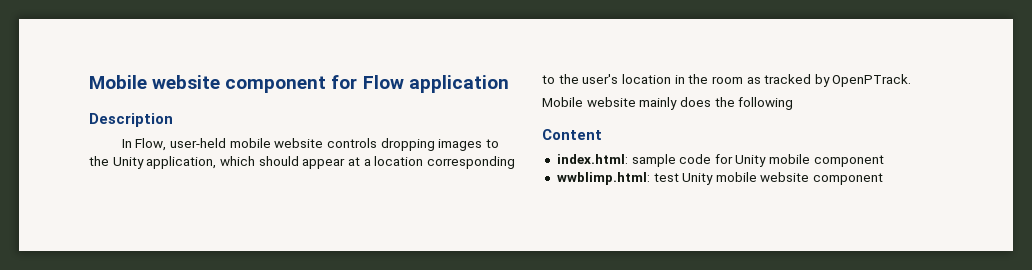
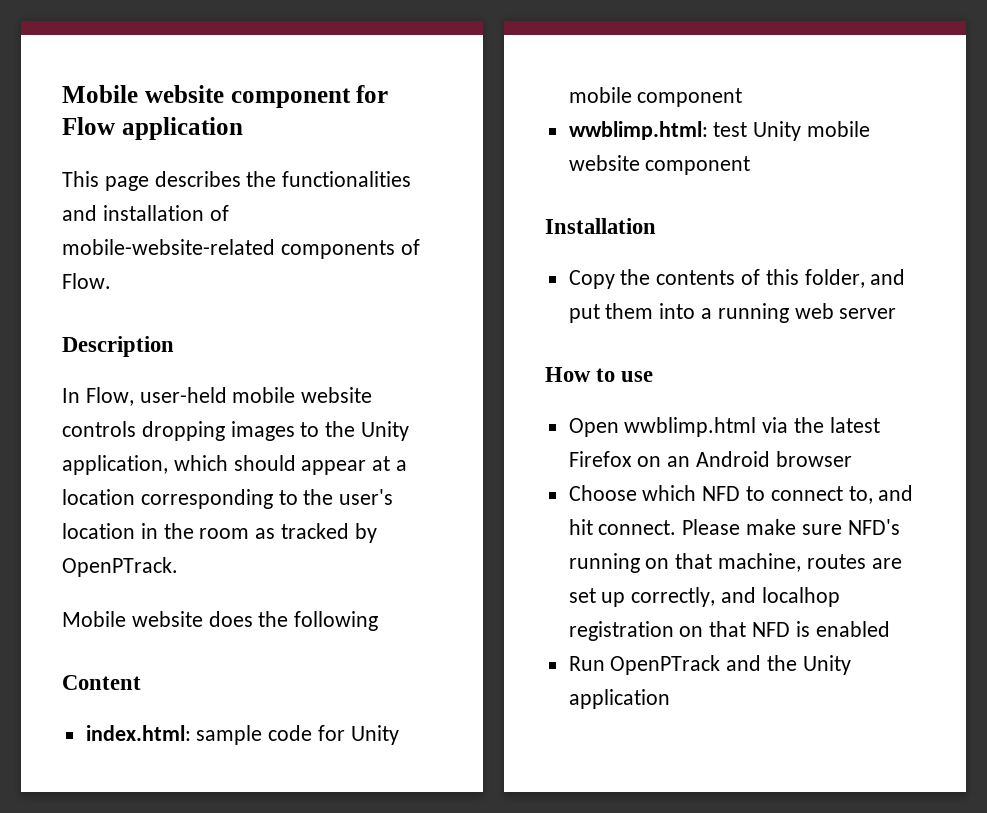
(509, 84) none -> [62,171,412,191] [62,205,229,221] [62,239,420,259] [62,273,111,289] // This page describes the functionalities and installation of mobile-website-related components of Flow.
[639,97,678,110] mainly -> (203, 619) none
(884, 179) none -> [545,218,656,234] [568,269,906,289] [568,303,897,323] [545,367,654,382] [568,417,880,437] [568,451,852,467] [568,485,914,504] [568,519,900,535] [568,553,902,573] [568,587,840,607] [568,621,890,641] [568,655,851,675] [568,689,670,709] // Installation // Copy the contents of this folder, and put them into a running web server // How to use // Open wwblimp.html via the latest Firefox on an Android browser // Choose which NFD to connect to, and hit connect. Please make sure NFD's running on that machine, routes are set up correctly, and localhop registration on that NFD is enabled // Run OpenPTrack and the Unity application

